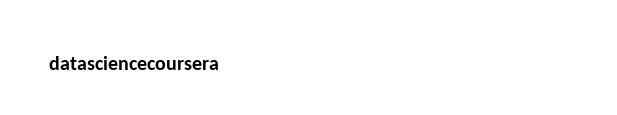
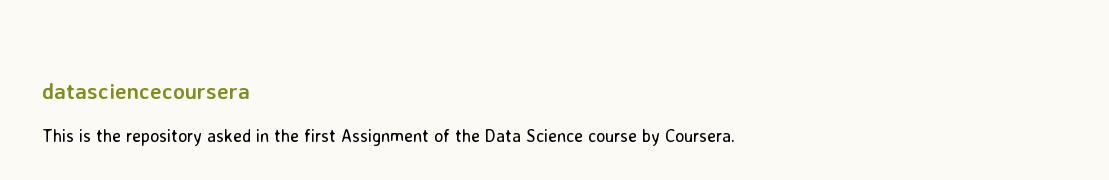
(219, 63) none -> [42,129,735,146] // This is the repository asked in the first Assignment of the Data Science course by Coursera.

